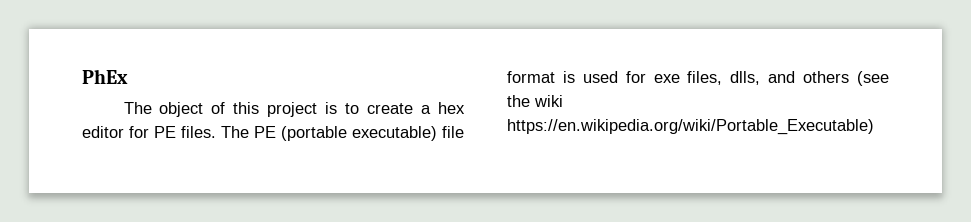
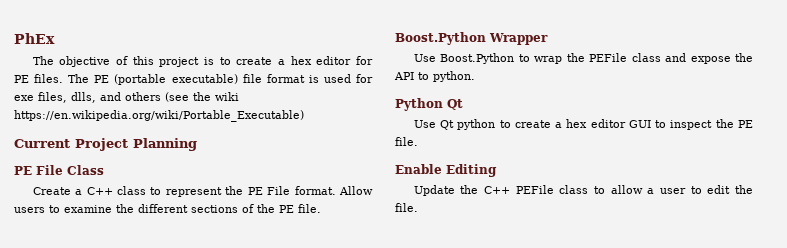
[159,102,204,117] object -> [59,56,111,67] objective
(874, 127) none -> [14,138,197,151] [14,165,104,175] [32,186,373,197] [14,204,321,213] [395,32,548,45] [413,53,753,64] [394,71,475,82] [395,98,463,111] [413,119,753,130] [395,137,418,146] [395,164,497,177] [413,185,753,196] [395,203,418,212] // Current Project Planning // PE File Class // Create a C++ class to represent the PE File format. Allow users to examine the different sections of the PE file. // Boost.Python Wrapper // Use Boost.Python to wrap the PEFile class and expose the API to python. // Python Qt // Use Qt python to create a hex editor GUI to inspect the PE file. // Enable Editing // Update the C++ PEFile class to allow a user to edit the file.

